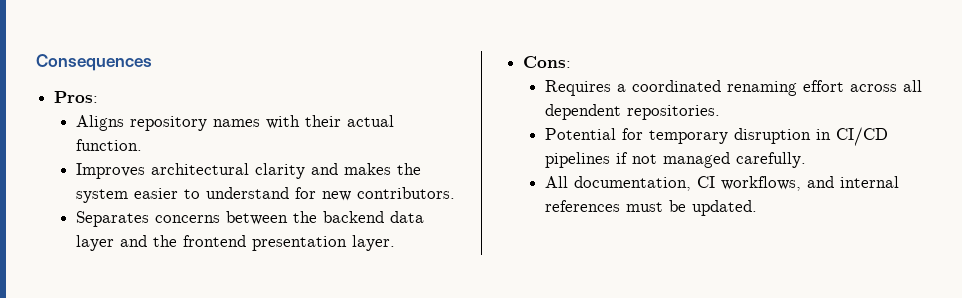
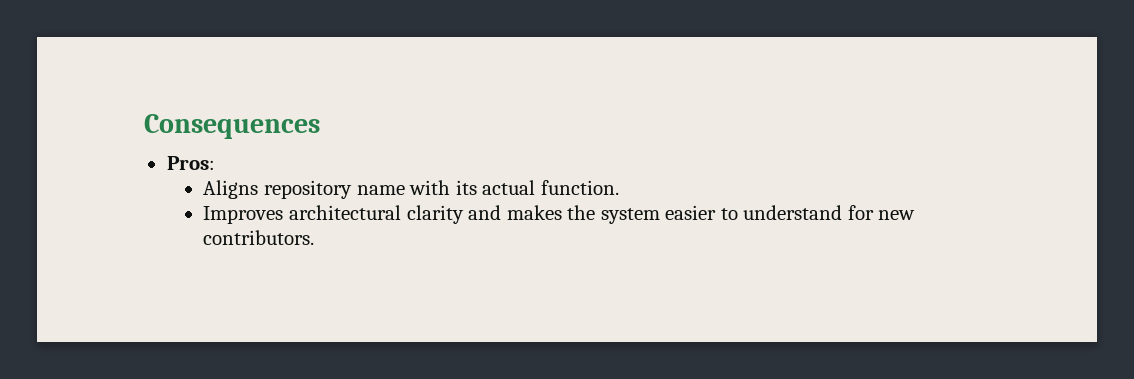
[213,115,342,129] names with their -> [356,180,477,195] name with its
[76,211,425,227] [76,235,396,251] [523,56,572,68] [545,80,923,96] [545,104,721,120] [545,127,889,146] [545,152,807,168] [545,176,900,191] [545,200,758,216] // Separates concerns between the backend data layer and the frontend presentation layer. // Cons: // Requires a coordinated renaming effort across all dependent repositories. // Potential for temporary disruption in CI/CD pipelines if not managed carefully. // All documentation, CI workflows, and internal references must be updated. -> (315, 237) none

